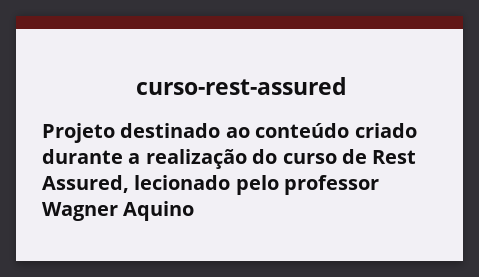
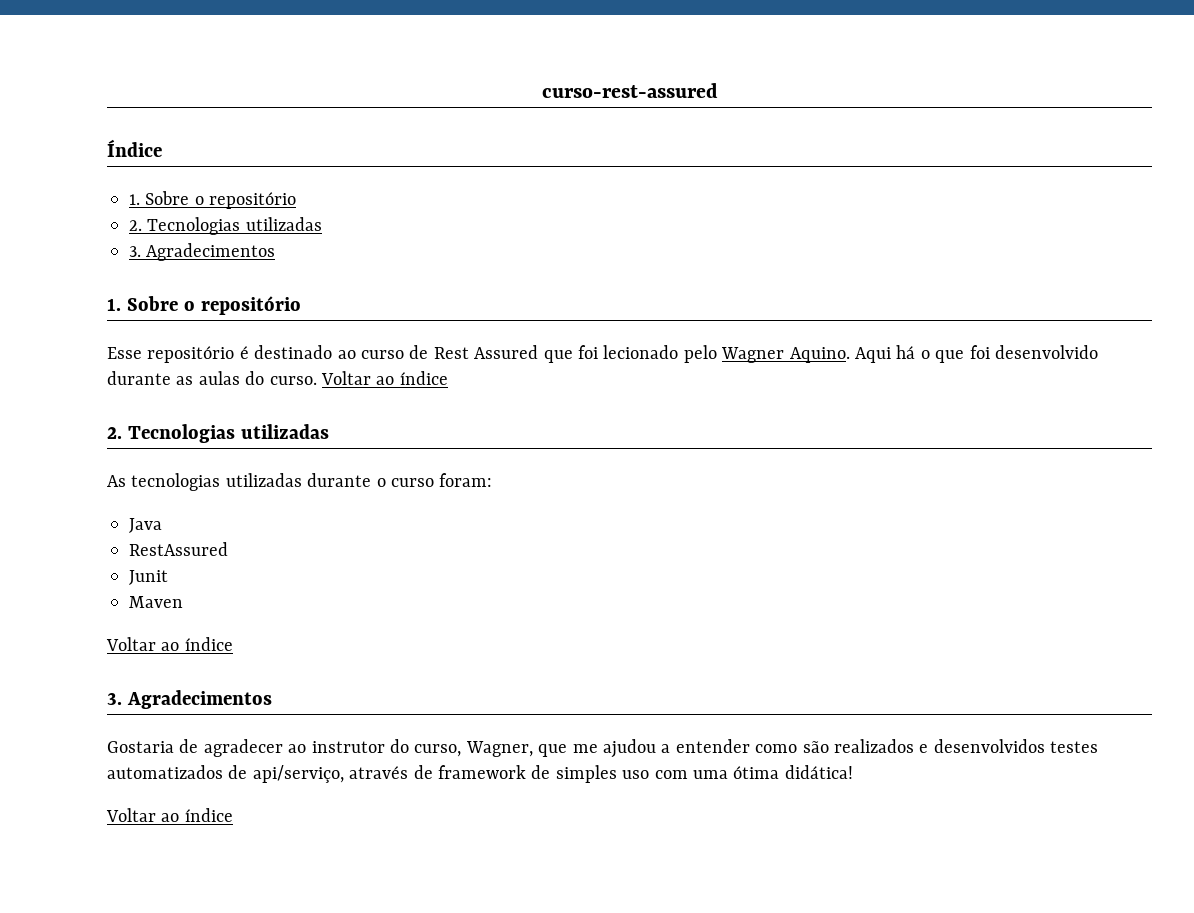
[42,123,417,143] [42,149,417,169] [42,175,380,195] [42,201,195,221] Projeto destinado ao conteúdo criado durante a realização do curso de Rest Assured, lecionado pelo professor Wagner Aquino -> [107,139,162,157] [129,191,297,209] [129,217,322,235] [129,243,276,261] [107,296,301,315] [107,345,1098,363] [107,371,448,385] [107,424,329,443] [107,473,493,491] [129,518,162,533] [129,542,228,556] [129,570,168,585] [129,596,183,608] [106,637,233,651] [107,690,272,709] [107,739,1099,758] [107,765,853,783] [106,808,233,822] Índice // 1. Sobre o repositório // 2. Tecnologias utilizadas // 3. Agradecimentos // 1. Sobre o repositório // Esse repositório é destinado ao curso de Rest Assured que foi lecionado pelo Wagner Aquino. Aqui há o que foi desenvolvido durante as aulas do curso. Voltar ao índice // 2. Tecnologias utilizadas // As tecnologias utilizadas durante o curso foram: // Java // RestAssured // Junit // Maven // Voltar ao índice // 3. Agradecimentos // Gostaria de agradecer ao instrutor do curso, Wagner, que me ajudou a entender como são realizados e desenvolvidos testes automatizados de api/serviço, através de framework de simples uso com uma ótima didática! // Voltar ao índice

